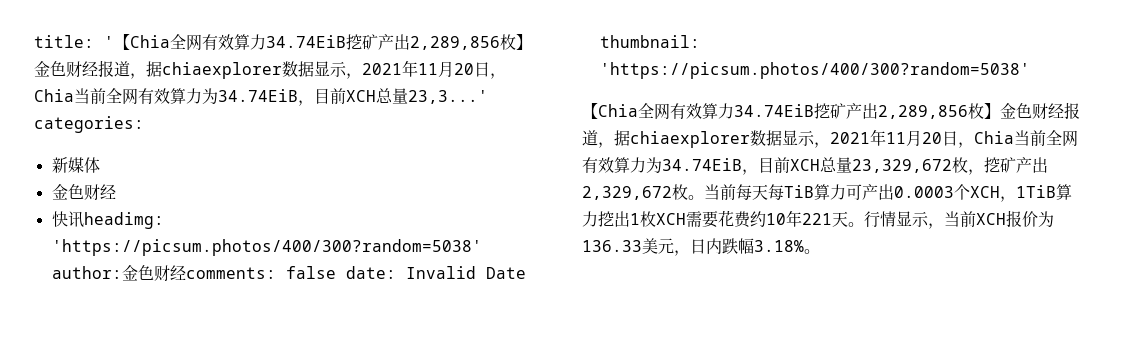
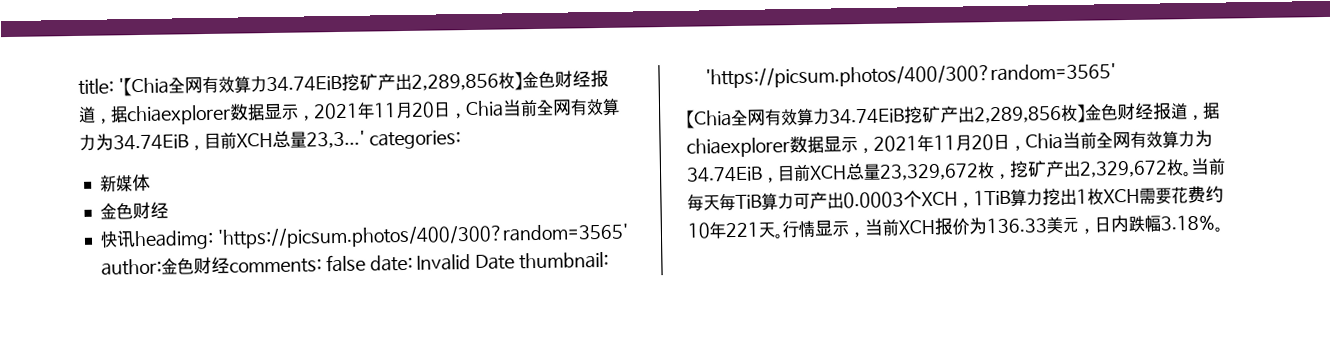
[51,239,482,256] 'https://picsum.photos/400/300?random=5038' -> [216,222,629,249] 'https://picsum.photos/400/300?random=3565'
[599,62,1030,79] 'https://picsum.photos/400/300?random=5038' -> [704,62,1116,89] 'https://picsum.photos/400/300?random=3565'

